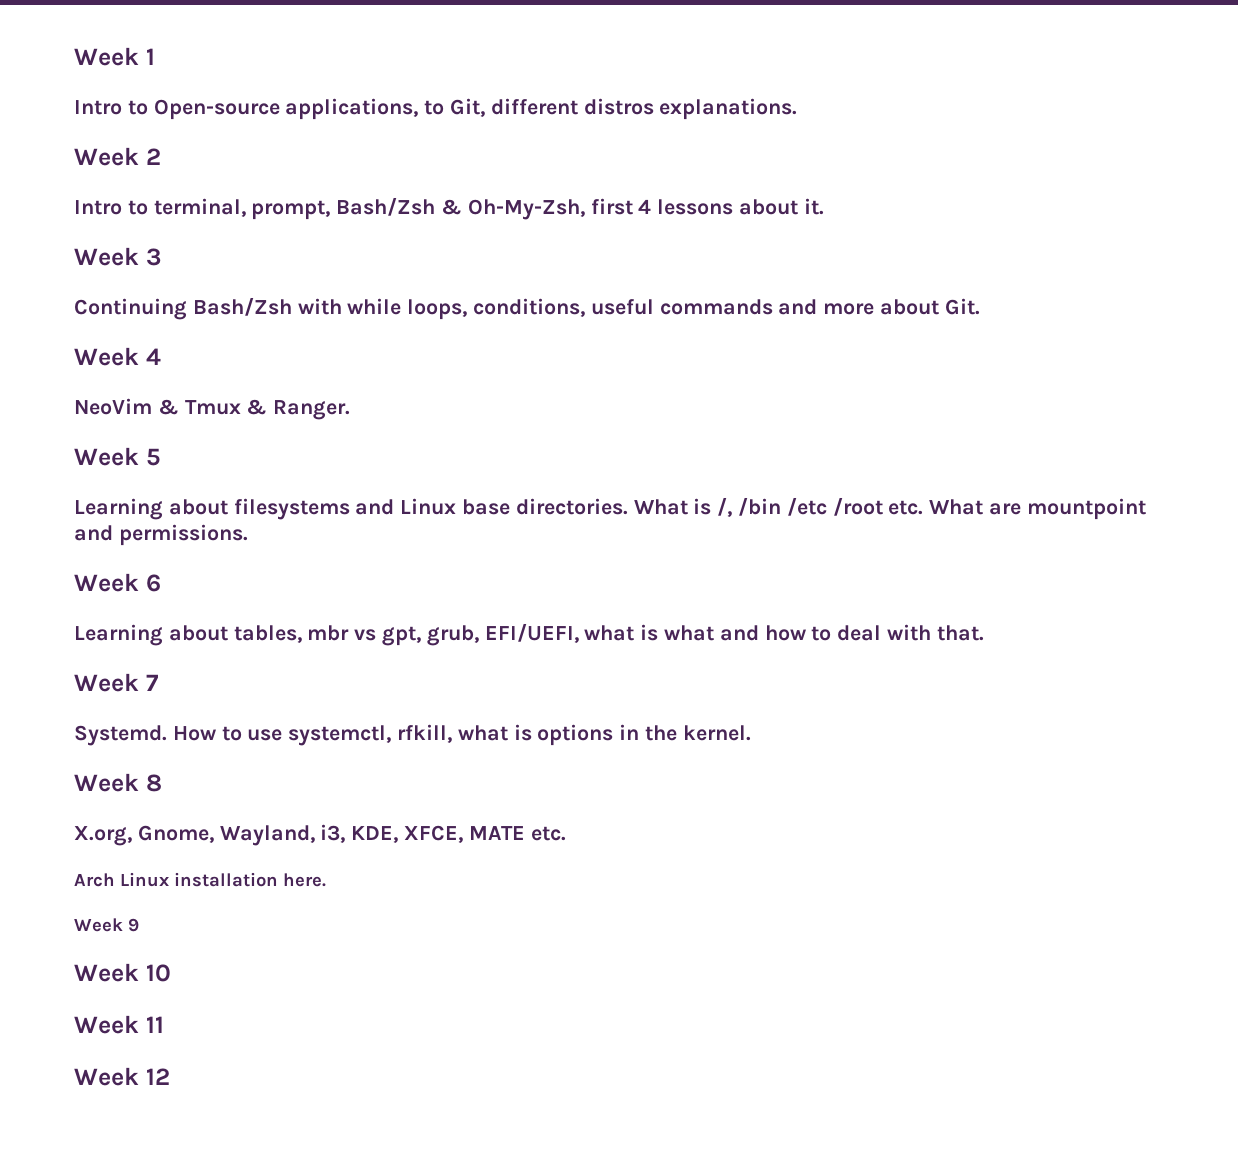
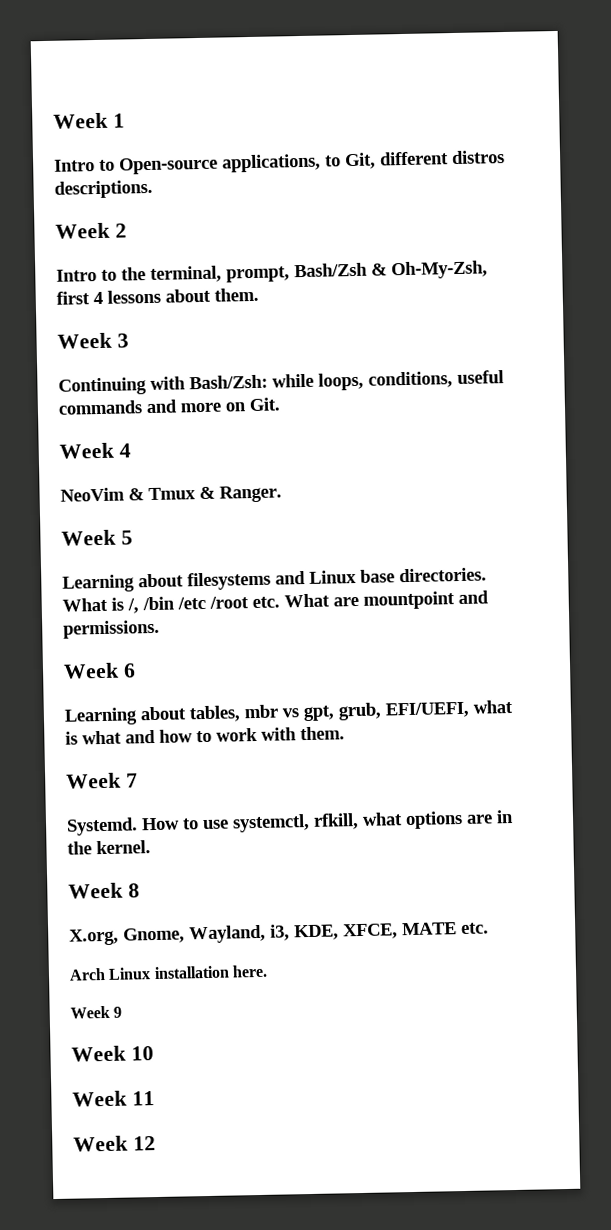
[659,98,798,120] explanations. -> [54,179,153,199] descriptions.
(148, 207) none -> [121,267,146,281] the
[803,198,824,215] it. -> [214,287,259,302] them.
[192,297,342,316] Bash/Zsh with -> [150,374,268,390] with Bash/Zsh:
[880,299,940,315] about -> [225,402,247,412] on
[837,624,984,641] deal with that. -> [216,726,345,742] work with them.
[513,724,614,746] is options -> [405,810,493,830] options are

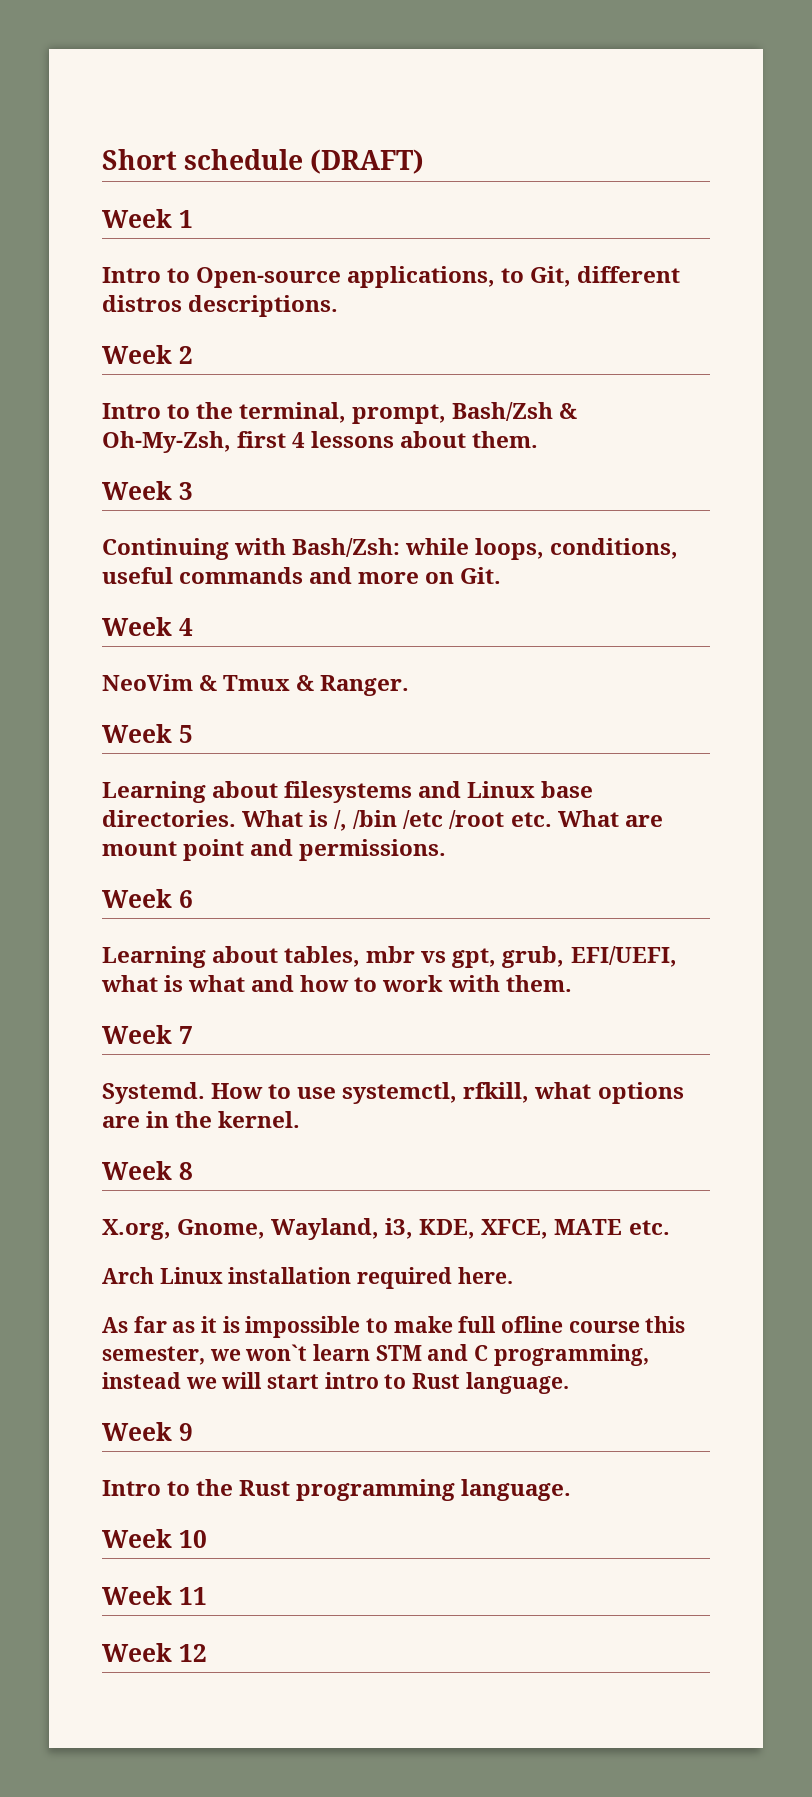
(53, 120) none -> [102,149,425,174] Short schedule (DRAFT) //
[363,591,455,610] mountpoint -> [102,839,245,861] mount point
(230, 972) none -> [357,1267,453,1289] required
[70,1005,123,1019] Week 9 -> [102,1316,686,1338] [102,1344,649,1366] [102,1372,569,1394] [102,1422,193,1441] [102,1479,572,1501] As far as it is impossible to make full ofline course this semester, we won`t learn STM and C programming, instead we will start intro to Rust language. // Week 9 // Intro to the Rust programming language.

